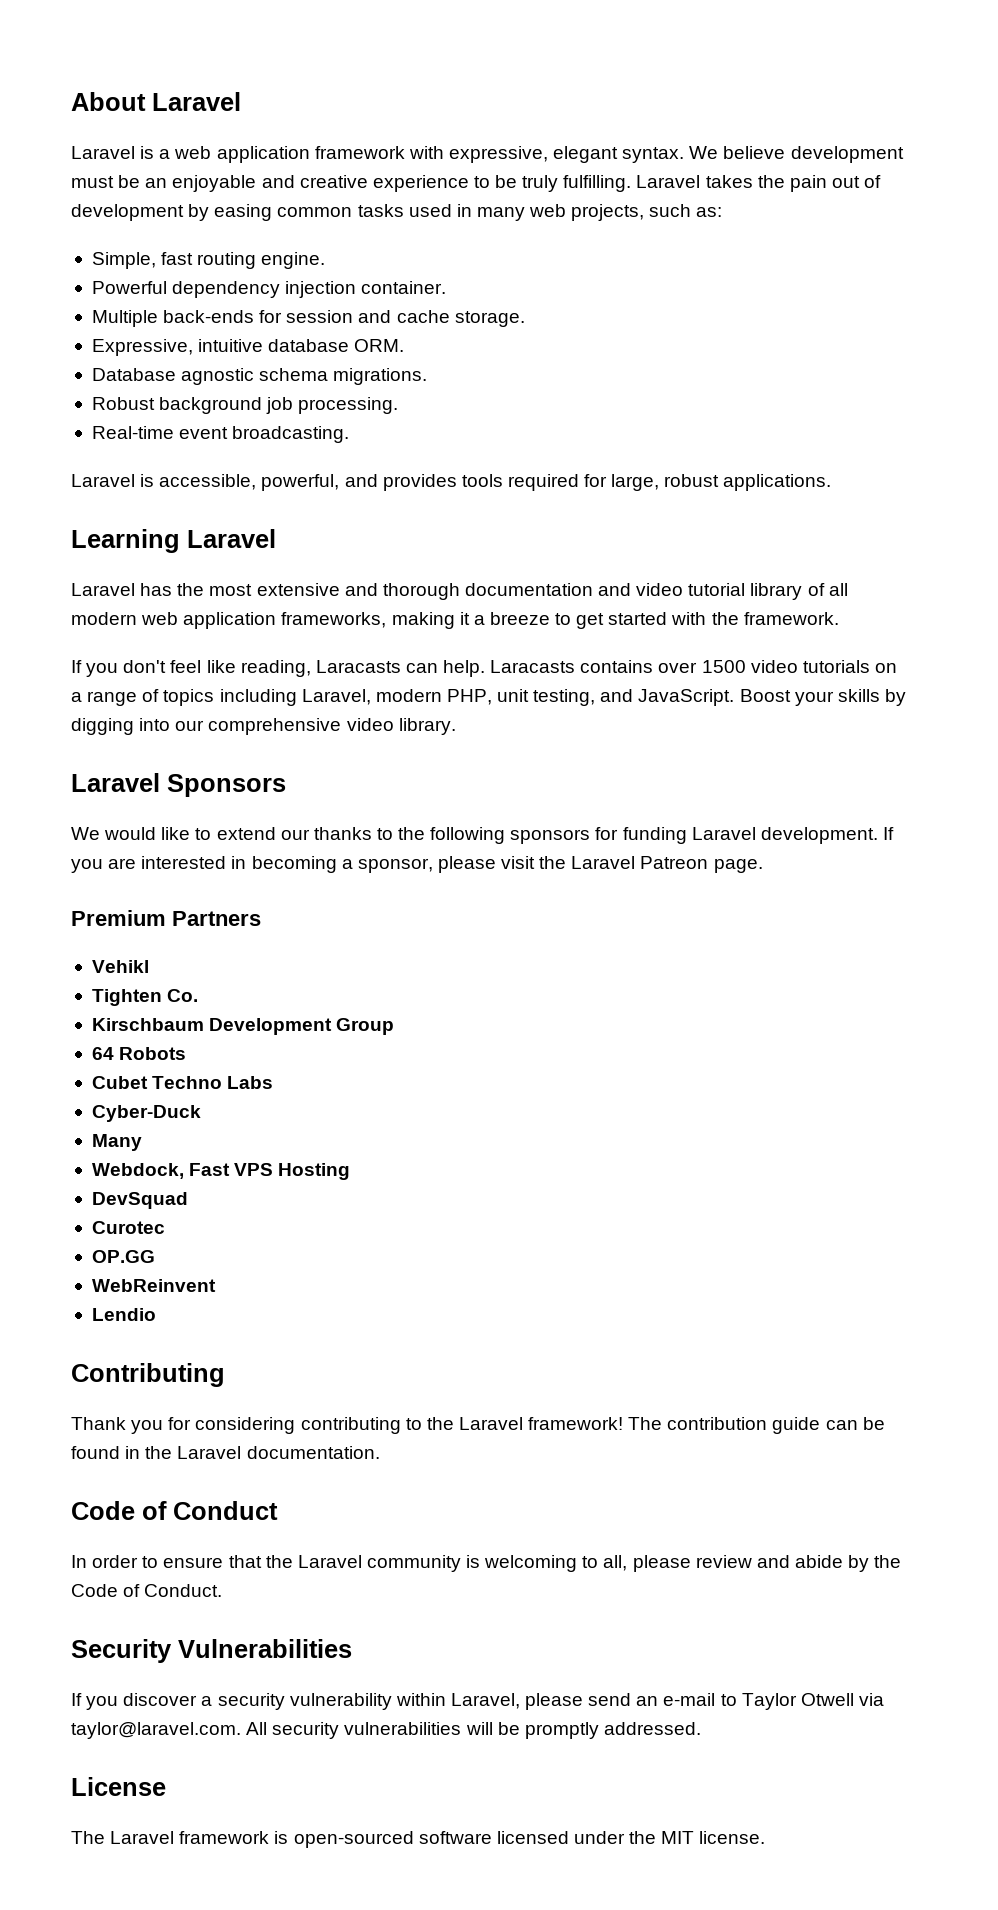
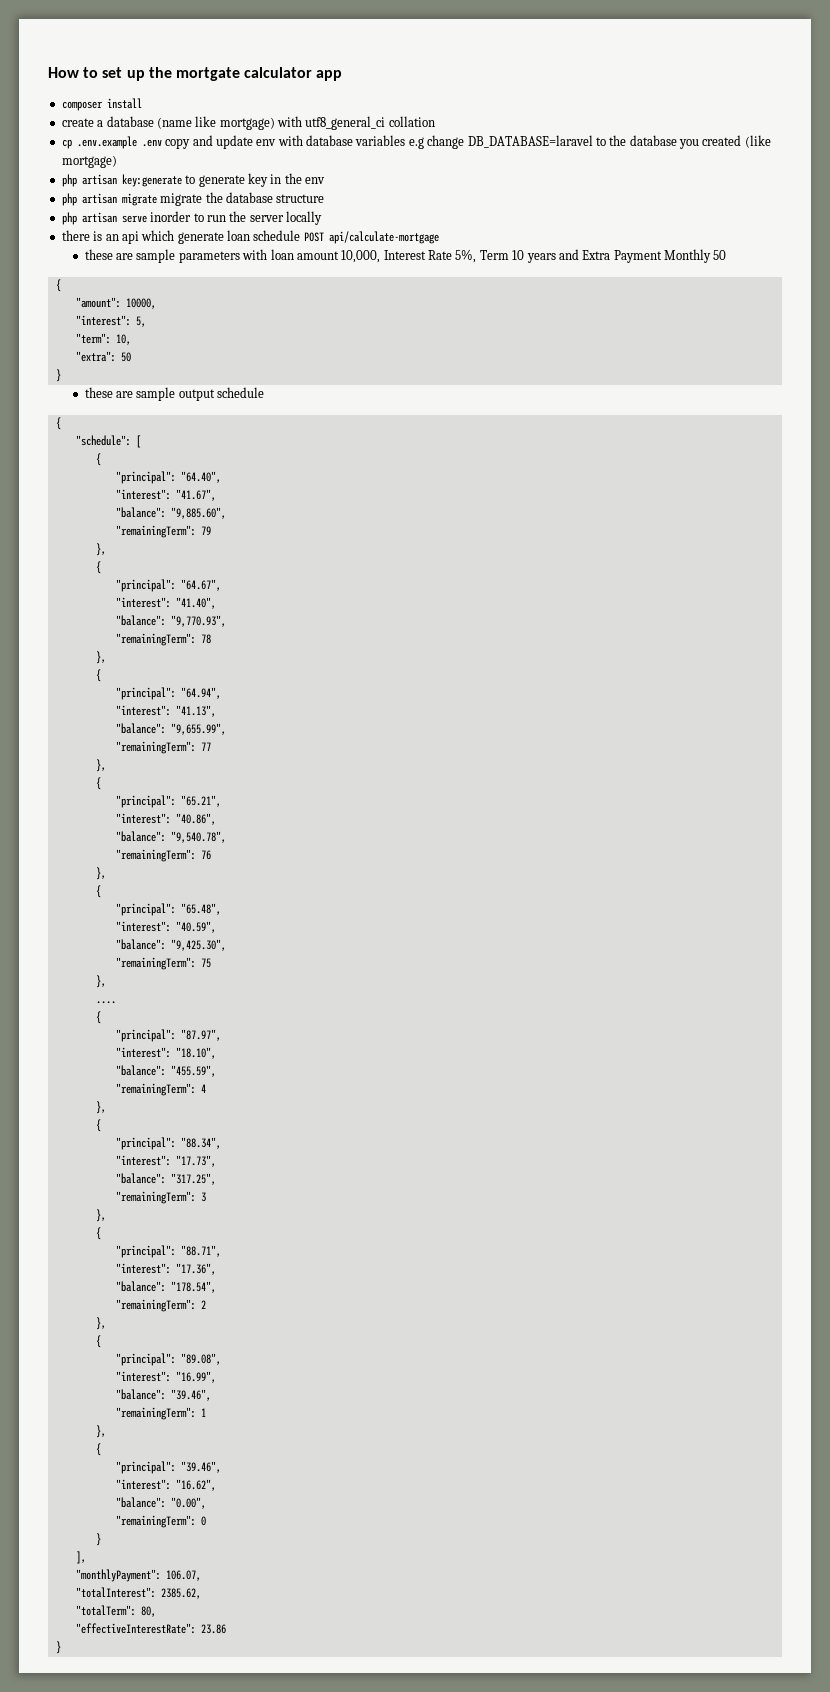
[71,92,241,111] [71,146,904,163] [71,175,882,192] [71,204,723,221] [91,252,326,269] [91,281,447,298] [91,310,525,327] [91,339,405,356] [91,368,428,385] [91,397,399,414] [91,426,350,443] [71,474,832,491] [71,529,276,553] [71,583,848,600] [71,612,839,629] [71,660,897,677] [71,689,906,706] [71,718,456,735] [71,773,286,797] [71,827,894,844] [71,856,763,873] [71,910,261,926] [91,960,149,973] [91,989,199,1006] [91,1018,395,1035] [91,1047,187,1060] [91,1076,274,1089] [91,1105,201,1122] [91,1134,142,1151] [91,1163,351,1180] [91,1192,188,1209] [91,1221,165,1234] [91,1250,155,1263] [91,1279,216,1292] [91,1308,156,1321] [71,1363,225,1387] [71,1417,885,1434] [71,1446,380,1459] [71,1501,278,1520] [71,1555,902,1572] [71,1584,223,1597] [71,1639,352,1663] [71,1693,884,1710] [71,1722,701,1739] [71,1777,166,1796] [71,1831,766,1848] About Laravel // Laravel is a web application framework with expressive, elegant syntax. We believe development must be an enjoyable and creative experience to be truly fulfilling. Laravel takes the pain out of development by easing common tasks used in many web projects, such as: // Simple, fast routing engine. // Powerful dependency injection container. // Multiple back-ends for session and cache storage. // Expressive, intuitive database ORM. // Database agnostic schema migrations. // Robust background job processing. // Real-time event broadcasting. // Laravel is accessible, powerful, and provides tools required for large, robust applications. // Learning Laravel // Laravel has the most extensive and thorough documentation and video tutorial library of all modern web application frameworks, making it a breeze to get started with the framework. // If you don't feel like reading, Laracasts can help. Laracasts contains over 1500 video tutorials on a range of topics including Laravel, modern PHP, unit testing, and JavaScript. Boost your skills by digging into our comprehensive video library. // Laravel Sponsors // We would like to extend our thanks to the following sponsors for funding Laravel development. If you are interested in becoming a sponsor, please visit the Laravel Patreon page. // Premium Partners // Vehikl // Tighten Co. // Kirschbaum Development Group // 64 Robots // Cubet Techno Labs // Cyber-Duck // Many // Webdock, Fast VPS Hosting // DevSquad // Curotec // OP.GG // WebReinvent // Lendio // Contributing // Thank you for considering contributing to the Laravel framework! The contribution guide can be found in the Laravel documentation. // Code of Conduct // In order to ensure that the Laravel community is welcoming to all, please review and abide by the Code of Conduct. // Security Vulnerabilities // If you discover a security vulnerability within Laravel, please send an e-mail to Taylor Otwell via taylor@laravel.com. All security vulnerabilities will be promptly addressed. // License // The Laravel framework is open-sourced software licensed under the MIT license. -> [48,67,343,81] [61,98,142,111] [61,116,435,130] [61,135,771,149] [61,155,117,168] [61,173,325,187] [61,192,325,206] [61,211,322,225] [61,230,439,244] [84,249,727,263] [55,279,61,292] [75,297,156,309] [75,315,146,327] [75,333,131,345] [75,351,131,362] [55,369,61,382] [84,387,265,401] [55,417,61,430] [75,435,141,448] [95,453,101,466] [115,471,221,484] [115,489,216,501] [115,507,226,519] [115,525,211,538] [95,543,106,556] [95,561,101,574] [115,579,221,592] [115,597,216,609] [115,615,226,627] [115,633,211,646] [95,651,106,664] [95,669,101,682] [115,687,221,700] [115,705,216,717] [115,723,226,735] [115,741,211,754] [95,759,106,772] [95,777,101,790] [115,795,221,808] [115,813,216,825] [115,831,226,843] [115,849,211,862] [95,867,106,880] [95,885,101,898] [115,903,221,916] [115,921,216,933] [115,939,226,951] [115,957,211,970] [95,975,106,988] [95,1001,116,1004] [95,1011,101,1024] [115,1029,221,1042] [115,1047,216,1059] [115,1065,216,1077] [115,1083,206,1096] [95,1101,106,1114] [95,1119,101,1132] [115,1137,221,1150] [115,1155,216,1167] [115,1173,216,1185] [115,1191,206,1204] [95,1209,106,1222] [95,1227,101,1240] [115,1245,221,1258] [115,1263,216,1275] [115,1281,216,1293] [115,1299,206,1312] [95,1317,106,1330] [95,1335,101,1348] [115,1353,221,1366] [115,1371,216,1383] [115,1389,211,1401] [115,1407,206,1420] [95,1425,106,1438] [95,1443,101,1456] [115,1461,221,1474] [115,1479,216,1491] [115,1497,206,1509] [115,1515,206,1528] [95,1533,101,1546] [75,1551,86,1564] [75,1569,201,1582] [75,1587,201,1599] [75,1605,156,1617] [75,1623,226,1634] [55,1641,61,1654] How to set up the mortgate calculator app // composer install // create a database (name like mortgage) with utf8_general_ci collation // cp .env.example .env copy and update env with database variables e.g change DB_DATABASE=laravel to the database you created (like mortgage) // php artisan key:generate to generate key in the env // php artisan migrate migrate the database structure // php artisan serve inorder to run the server locally // there is an api which generate loan schedule POST api/calculate-mortgage // these are sample parameters with loan amount 10,000, Interest Rate 5%, Term 10 years and Extra Payment Monthly 50 // { // "amount": 10000, // "interest": 5, // "term": 10, // "extra": 50 // } // these are sample output schedule // { // "schedule": [ // { // "principal": "64.40", // "interest": "41.67", // "balance": "9,885.60", // "remainingTerm": 79 // }, // { // "principal": "64.67", // "interest": "41.40", // "balance": "9,770.93", // "remainingTerm": 78 // }, // { // "principal": "64.94", // "interest": "41.13", // "balance": "9,655.99", // "remainingTerm": 77 // }, // { // "principal": "65.21", // "interest": "40.86", // "balance": "9,540.78", // "remainingTerm": 76 // }, // { // "principal": "65.48", // "interest": "40.59", // "balance": "9,425.30", // "remainingTerm": 75 // }, // .... // { // "principal": "87.97", // "interest": "18.10", // "balance": "455.59", // "remainingTerm": 4 // }, // { // "principal": "88.34", // "interest": "17.73", // "balance": "317.25", // "remainingTerm": 3 // }, // { // "principal": "88.71", // "interest": "17.36", // "balance": "178.54", // "remainingTerm": 2 // }, // { // "principal": "89.08", // "interest": "16.99", // "balance": "39.46", // "remainingTerm": 1 // }, // { // "principal": "39.46", // "interest": "16.62", // "balance": "0.00", // "remainingTerm": 0 // } // ], // "monthlyPayment": 106.07, // "totalInterest": 2385.62, // "totalTerm": 80, // "effectiveInterestRate": 23.86 // }

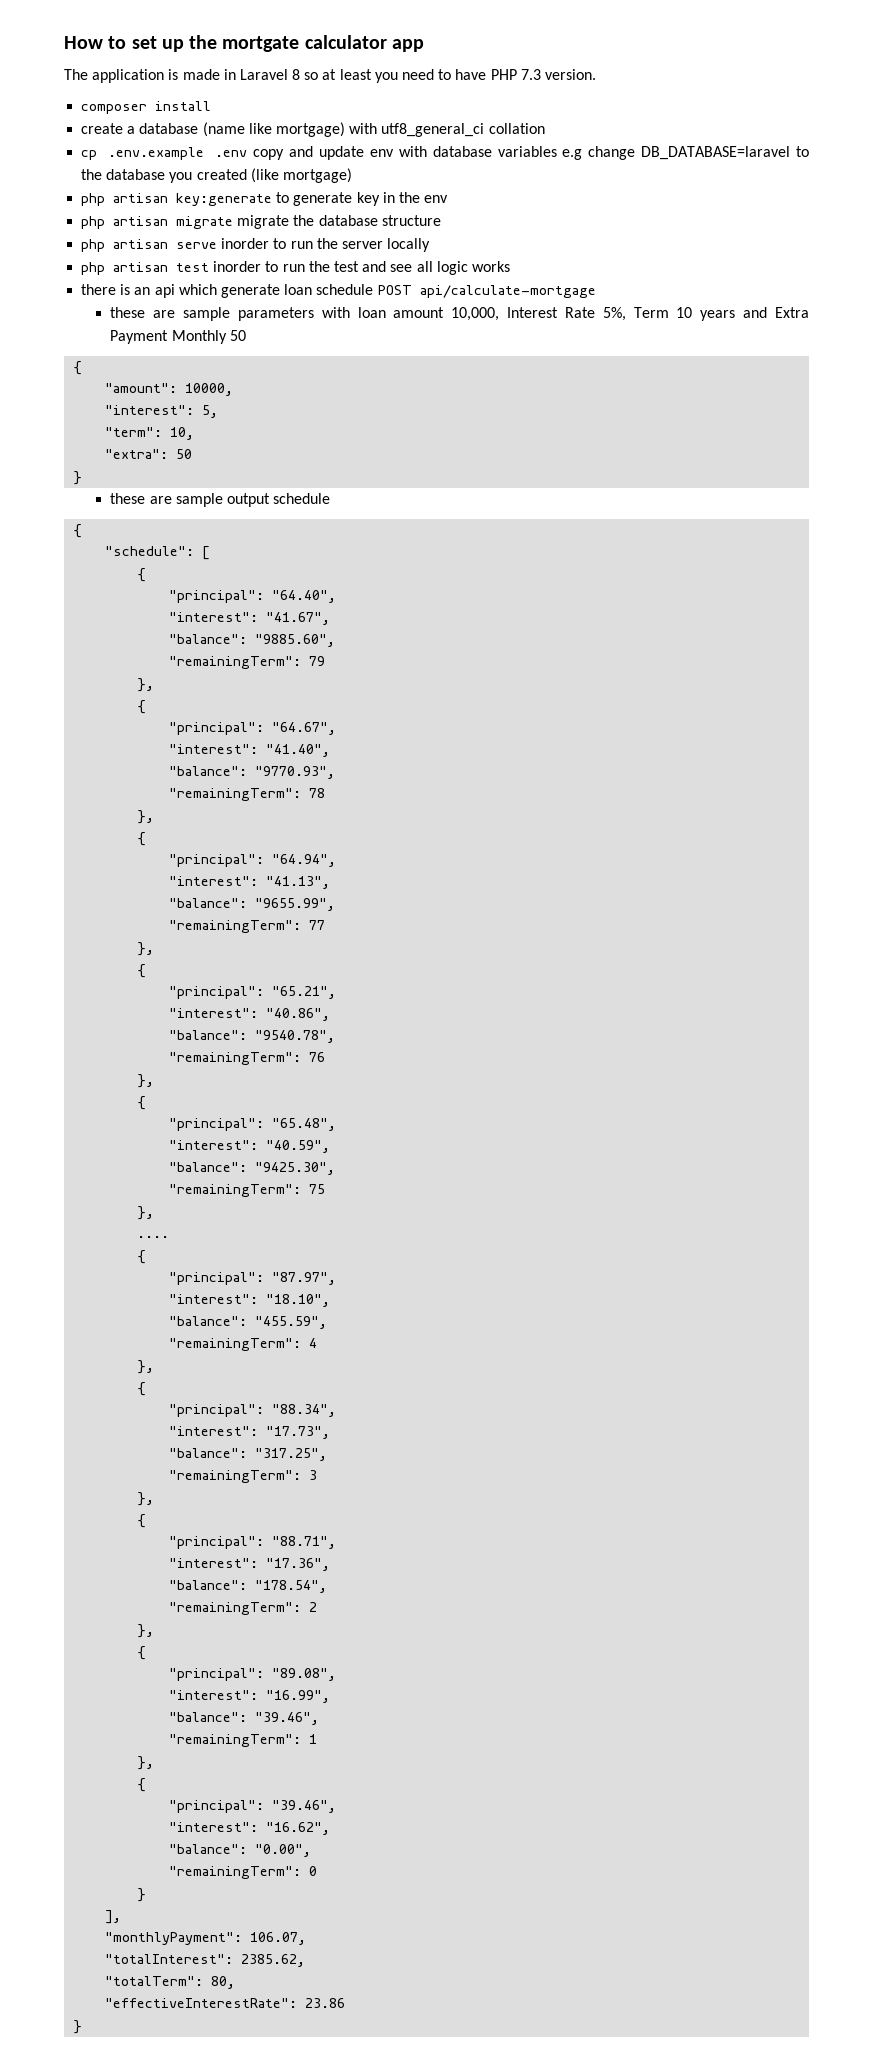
(343, 75) none -> [64,69,596,83] // The application is made in Laravel 8 so at least you need to have PHP 7.3 version.
(322, 218) none -> [81,261,510,275] // php artisan test inorder to run the test and see all logic works
[170,507,226,519] "9,885.60", -> [255,634,336,647] "9885.60",
[170,615,226,627] "9,770.93", -> [255,766,336,779] "9770.93",
[170,723,226,735] "9,655.99", -> [255,898,336,911] "9655.99",
[170,831,226,843] "9,540.78", -> [255,1030,336,1043] "9540.78",
[170,939,226,951] "9,425.30", -> [255,1162,336,1175] "9425.30",

